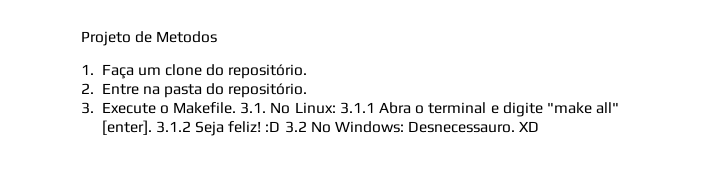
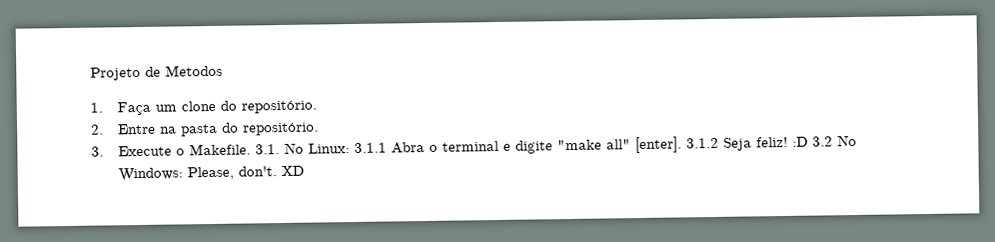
[408,121,516,133] Desnecessauro. -> [187,166,278,181] Please, don't.

